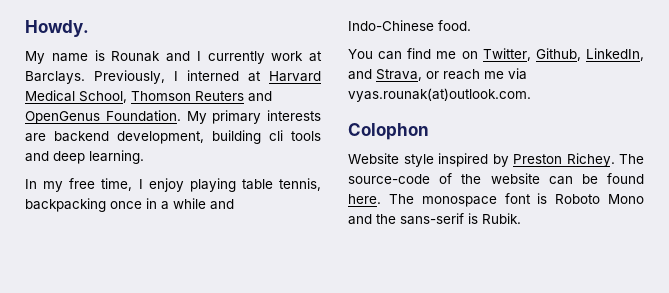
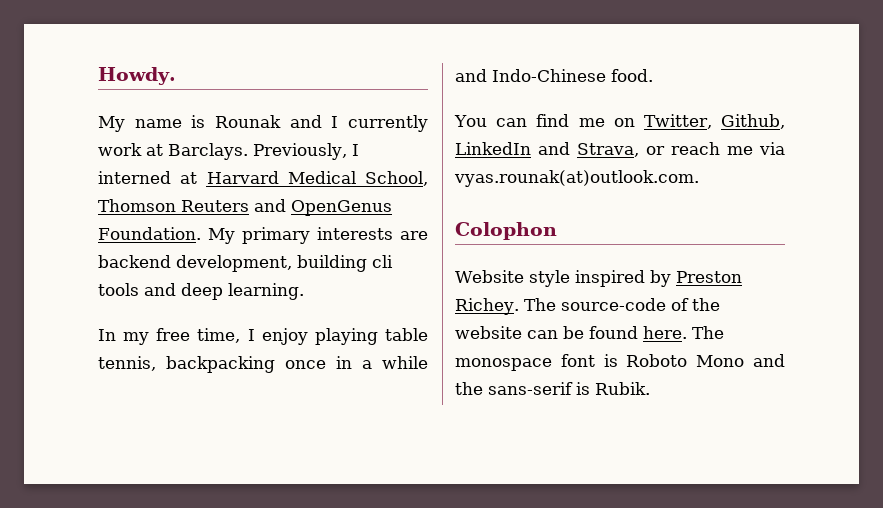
[586,48,644,61] LinkedIn, -> [455,142,531,155] LinkedIn

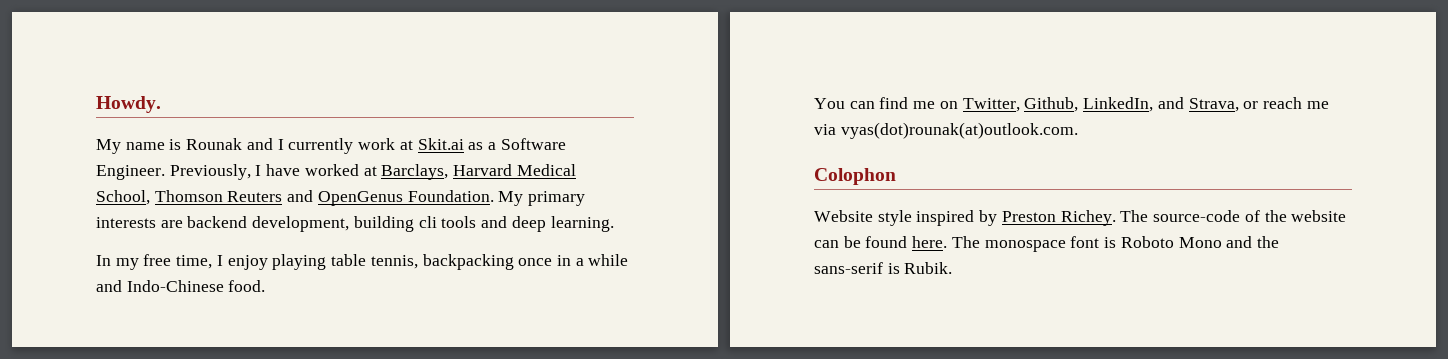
[168,143,359,160] [98,171,198,184] Barclays. Previously, I interned at -> [417,138,566,150] [96,164,449,180] Skit.ai as a Software Engineer. Previously, I have worked at Barclays,
[455,142,531,155] LinkedIn -> [1083,97,1154,112] LinkedIn,
[454,170,699,187] vyas.rounak(at)outlook.com. -> [840,122,1078,139] vyas(dot)rounak(at)outlook.com.

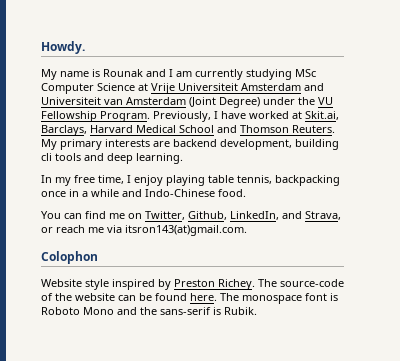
[288,138,566,154] [96,165,165,180] currently work at Skit.ai as a Software Engineer. -> [176,69,316,80] [41,83,324,94] [41,97,333,108] [41,111,150,122] am currently studying MSc Computer Science at Vrije Universiteit Amsterdam and Universiteit van Amsterdam (Joint Degree) under the VU Fellowship Program.
(377, 171) none -> [305,111,339,120] Skit.ai,
[96,190,494,206] School, Thomson Reuters and OpenGenus Foundation. -> [179,125,335,133] School and Thomson Reuters.
[840,122,1078,139] vyas(dot)rounak(at)outlook.com. -> [125,225,247,236] itsron143(at)gmail.com.

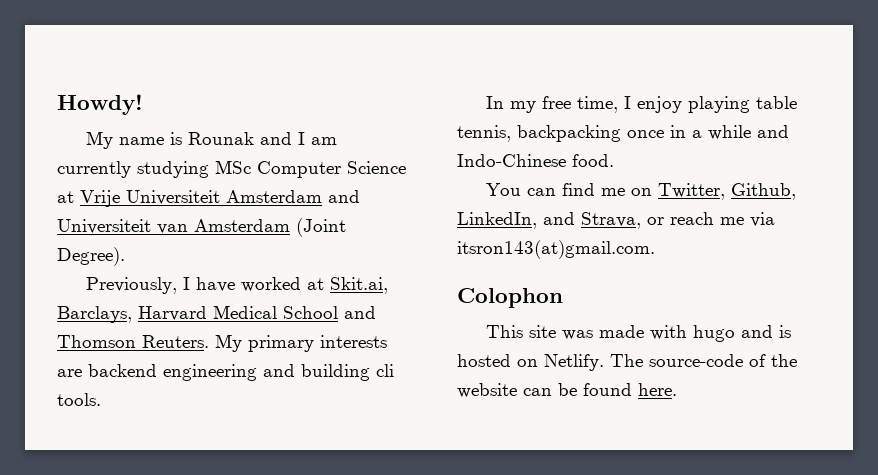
[41,41,85,54] Howdy. -> [57,94,143,115] Howdy!
[219,97,333,108] [41,111,150,122] Degree) under the VU Fellowship Program. -> [57,247,125,266] Degree). //
[220,139,339,150] [41,153,183,164] development, building cli tools and deep learning. -> [163,364,394,381] [57,393,101,406] engineering and building cli tools.
[41,279,255,290] Website style inspired by Preston Richey. -> [485,325,791,342] [457,354,604,371] This site was made with hugo and is hosted on Netlify.
[220,293,338,304] [41,307,257,315] The monospace font is Roboto Mono and the sans-serif is Rubik. -> (677, 389) none

